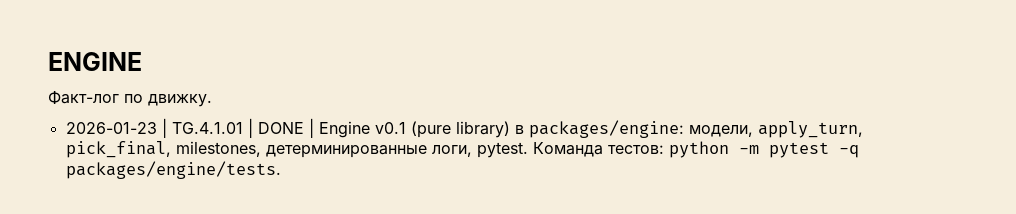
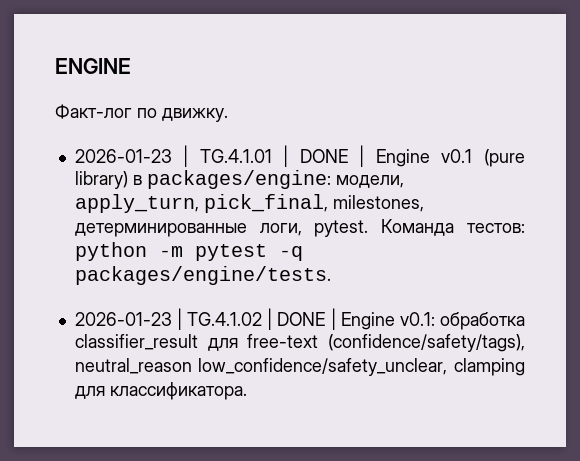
(281, 170) none -> [74,308,525,330] [74,334,525,352] [74,358,525,376] [74,382,247,400] // 2026-01-23 | TG.4.1.02 | DONE | Engine v0.1: обработка classifier_result для free-text (confidence/safety/tags), neutral_reason low_confidence/safety_unclear, clamping для классификатора.

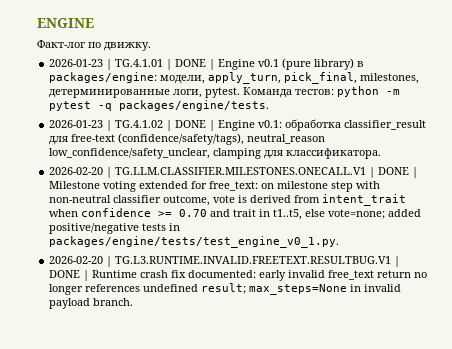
(247, 391) none -> [49,167,419,178] [49,181,381,192] [49,194,407,206] [49,208,422,220] [49,223,181,234] [49,236,340,248] [49,256,401,267] [49,270,428,281] [49,283,402,295] [49,298,134,309] // 2026-02-20 | TG.LLM.CLASSIFIER.MILESTONES.ONECALL.V1 | DONE | Milestone voting extended for free_text: on milestone step with non-neutral classifier outcome, vote is derived from intent_trait when confidence >= 0.70 and trait in t1..t5, else vote=none; added positive/negative tests in packages/engine/tests/test_engine_v0_1.py. // 2026-02-20 | TG.L3.RUNTIME.INVALID.FREETEXT.RESULTBUG.V1 | DONE | Runtime crash fix documented: early invalid free_text return no longer references undefined result; max_steps=None in invalid payload branch.

